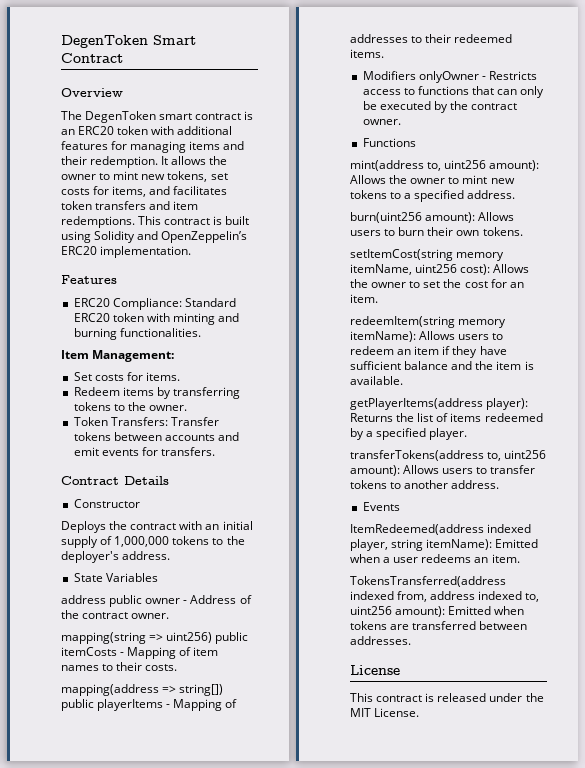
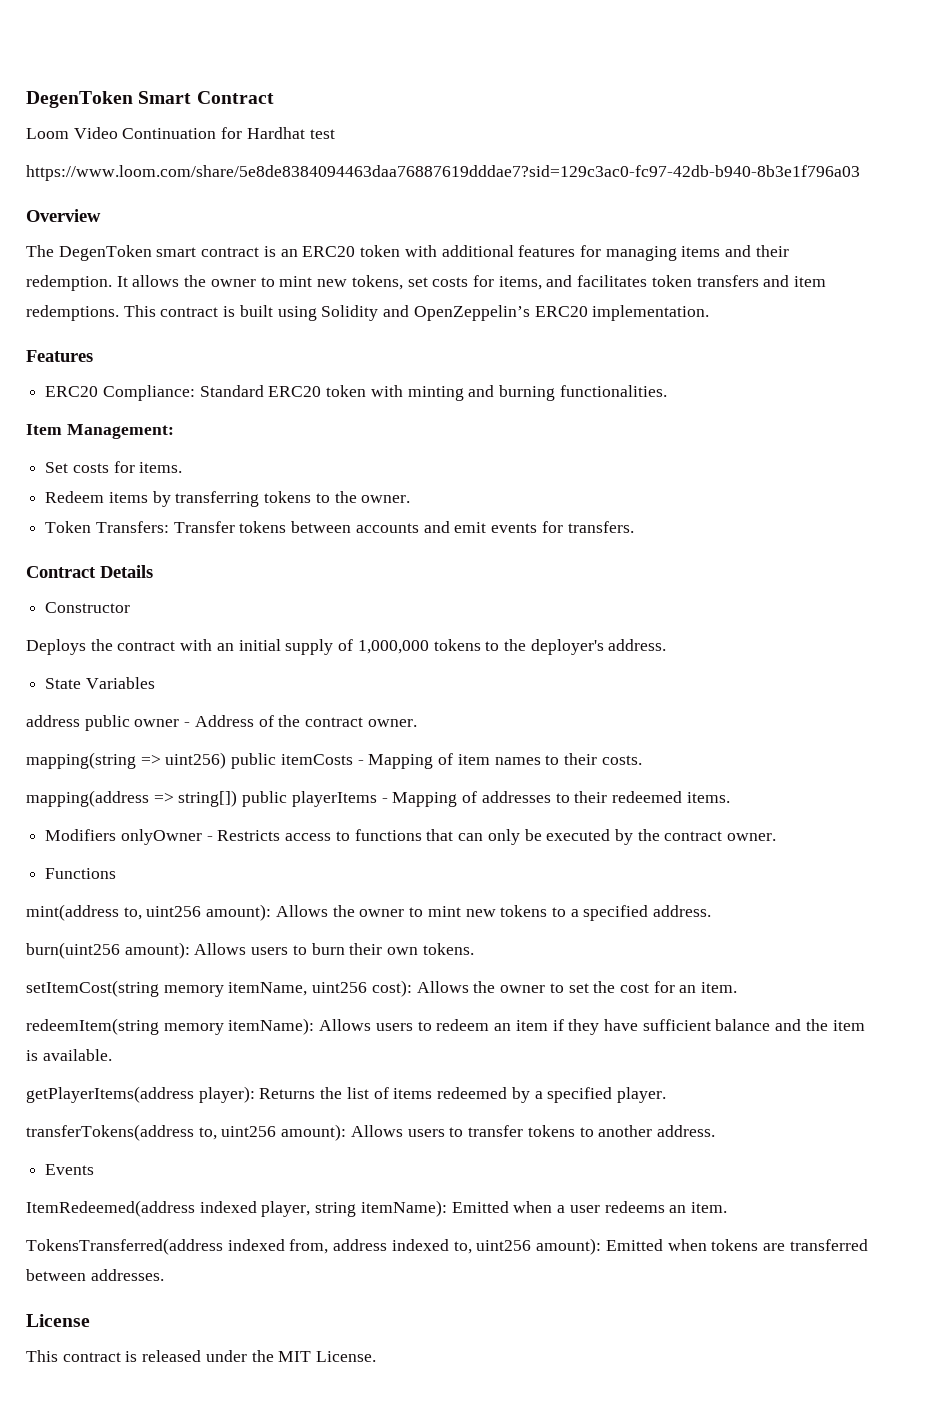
(123, 58) none -> [26,127,335,139] [26,165,860,181] // Loom Video Continuation for Hardhat test // https://www.loom.com/share/5e8de8384094463daa76887619dddae7?sid=129c3ac0-fc97-42db-b940-8b3e1f796a03

